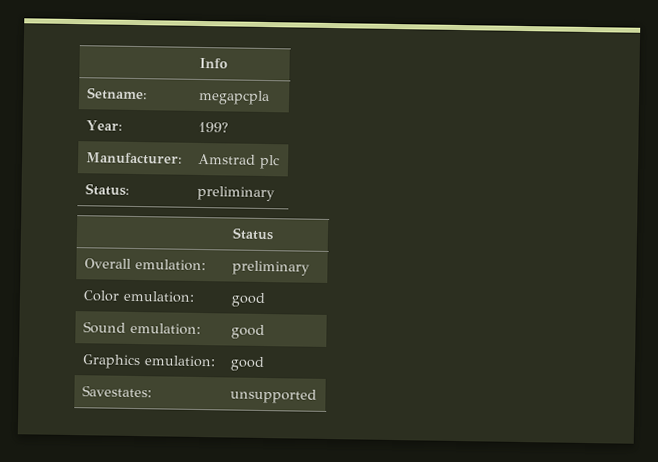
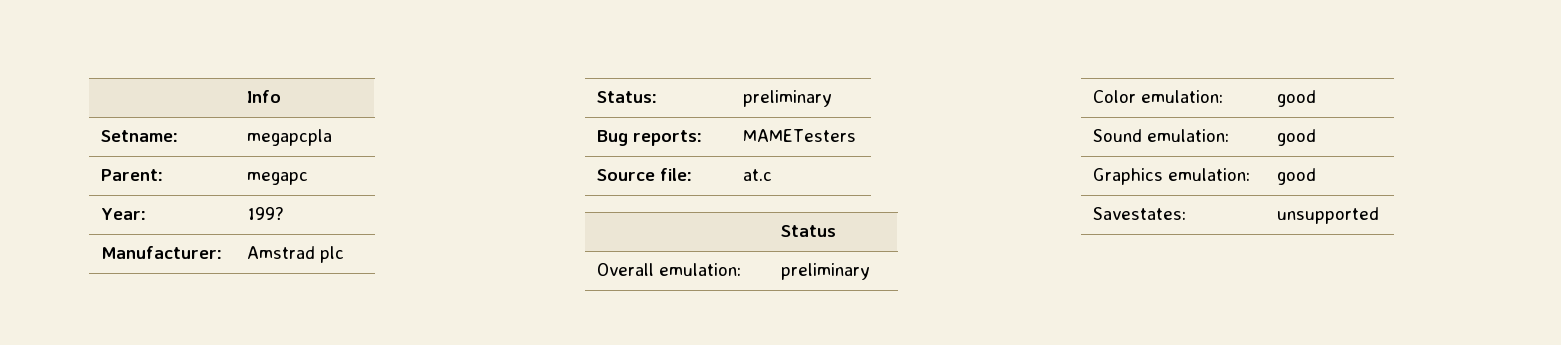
(270, 97) none -> [101,169,164,181] [247,172,309,185] // Parent: | megapc
(275, 193) none -> [597,130,703,146] [743,129,857,142] [597,168,693,181] [743,169,773,181] // Bug reports: | MAMETesters // Source file: | at.c

